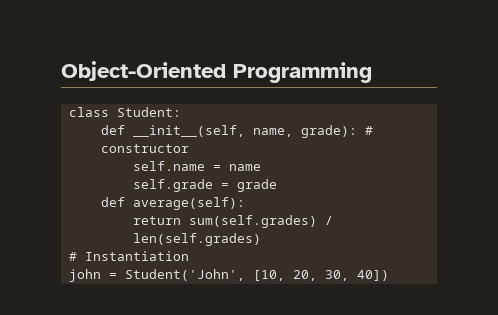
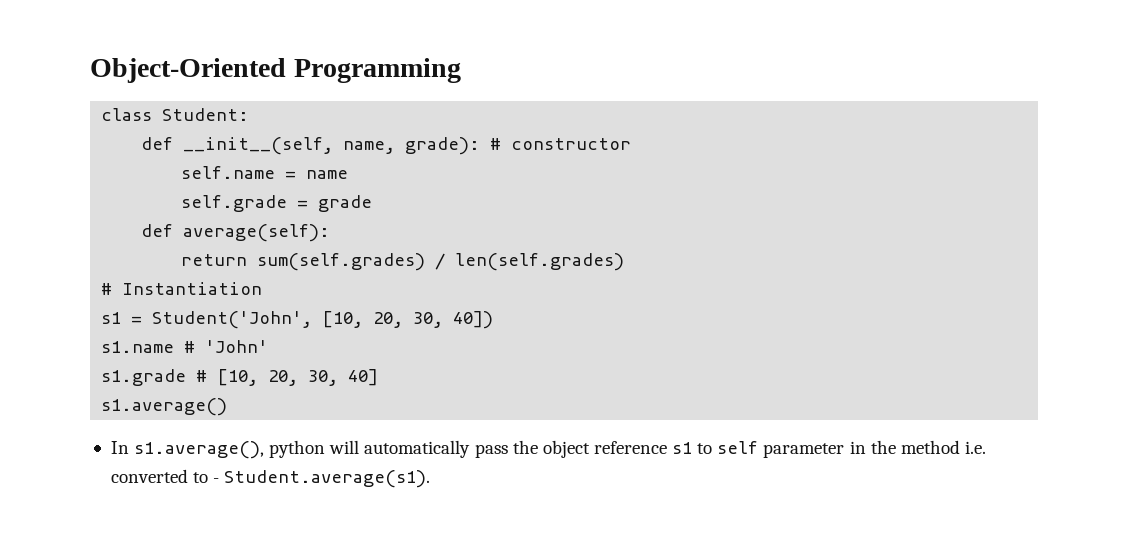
[69,269,102,282] john -> [101,312,122,324] s1
(390, 275) none -> [101,340,269,353] [101,369,379,386] [101,398,228,416] [110,440,986,459] [110,469,431,488] // s1.name # 'John' // s1.grade # [10, 20, 30, 40] // s1.average() // In s1.average(), python will automatically pass the object reference s1 to self parameter in the method i.e. converted to - Student.average(s1).

